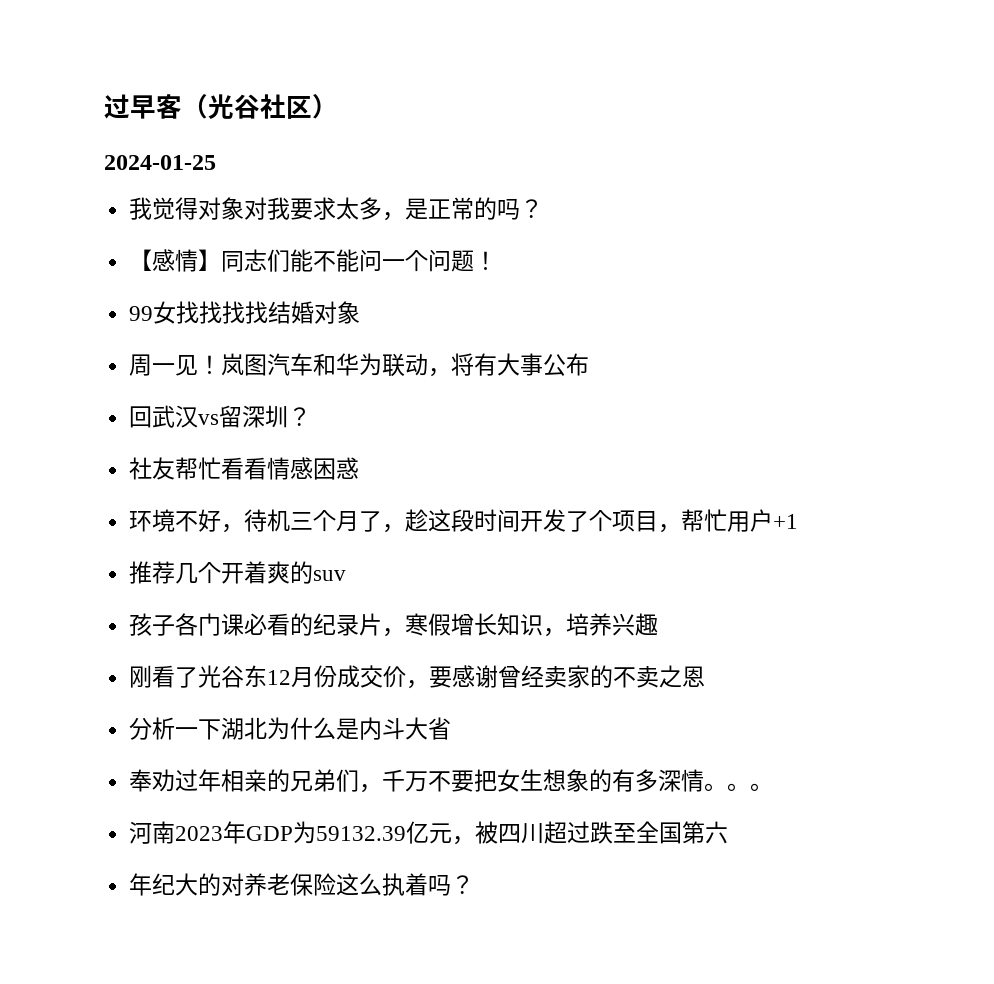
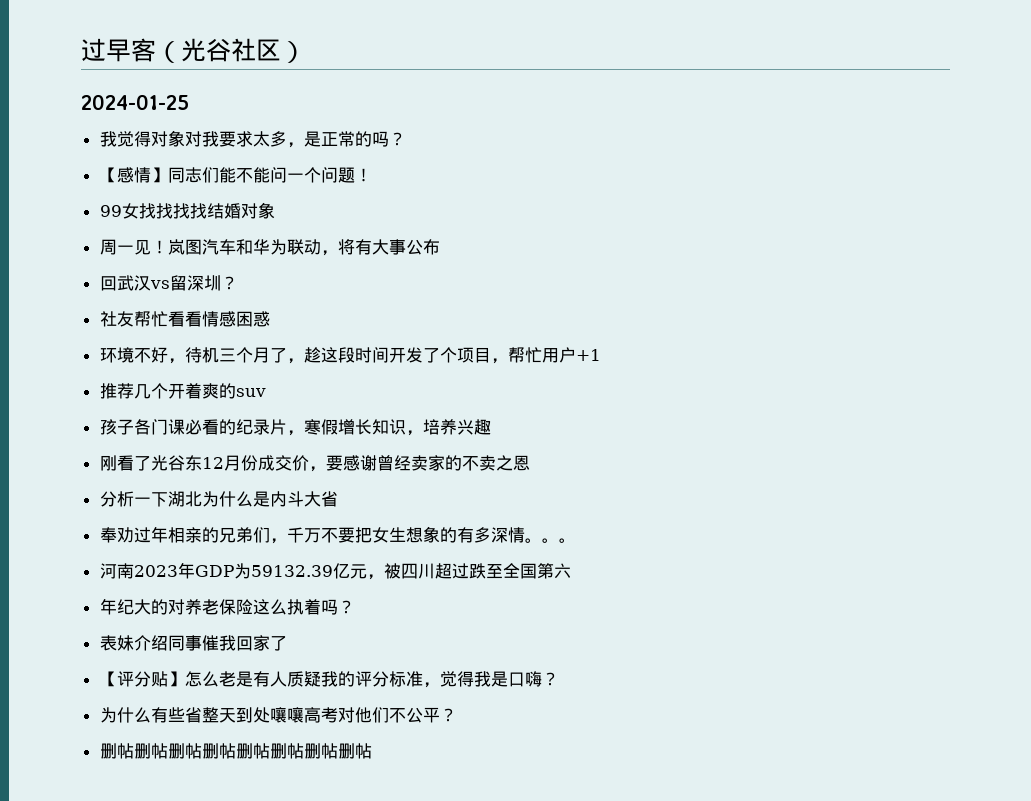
(475, 884) none -> [99,635,287,651] [99,671,559,688] [99,707,457,723] [99,743,372,759] // 表妹介绍同事催我回家了 // 【评分贴】怎么老是有人质疑我的评分标准，觉得我是口嗨？ // 为什么有些省整天到处嚷嚷高考对他们不公平？ // 删帖删帖删帖删帖删帖删帖删帖删帖

